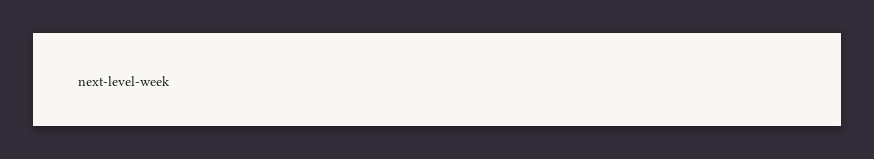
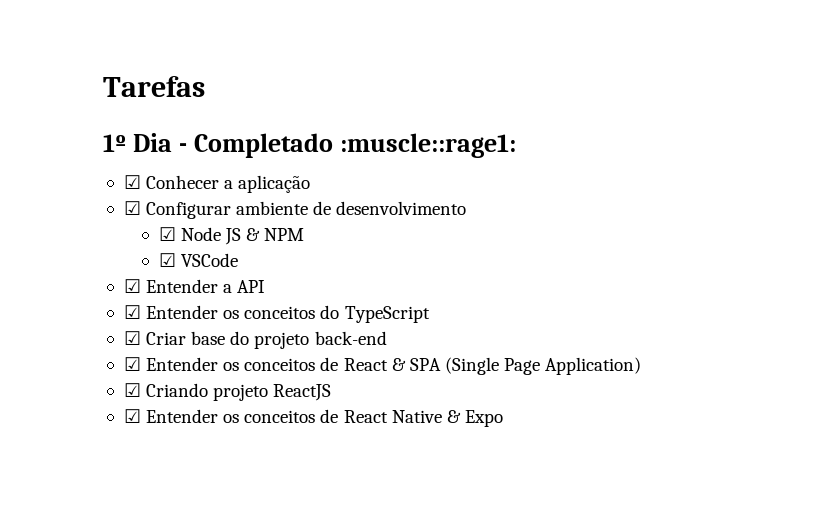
[78,76,170,86] next-level-week -> [103,76,205,97] [103,133,516,158] [123,175,311,193] [123,201,467,219] [158,227,305,245] [158,253,238,267] [123,279,266,293] [123,305,430,323] [123,331,387,349] [123,357,642,375] [123,383,332,401] [123,409,503,427] Tarefas // 1º Dia - Completado :muscle::rage1: // ☑ Conhecer a aplicação // ☑ Configurar ambiente de desenvolvimento // ☑ Node JS & NPM // ☑ VSCode // ☑ Entender a API // ☑ Entender os conceitos do TypeScript // ☑ Criar base do projeto back-end // ☑ Entender os conceitos de React & SPA (Single Page Application) // ☑ Criando projeto ReactJS // ☑ Entender os conceitos de React Native & Expo

